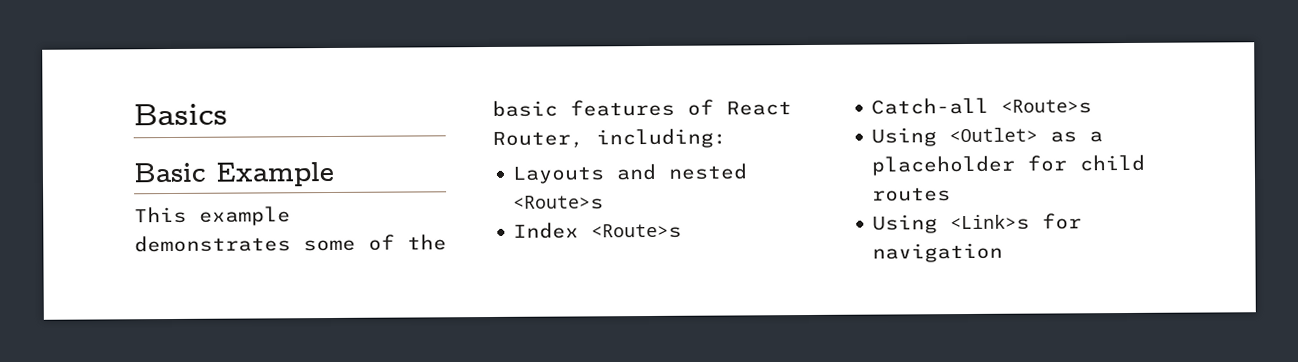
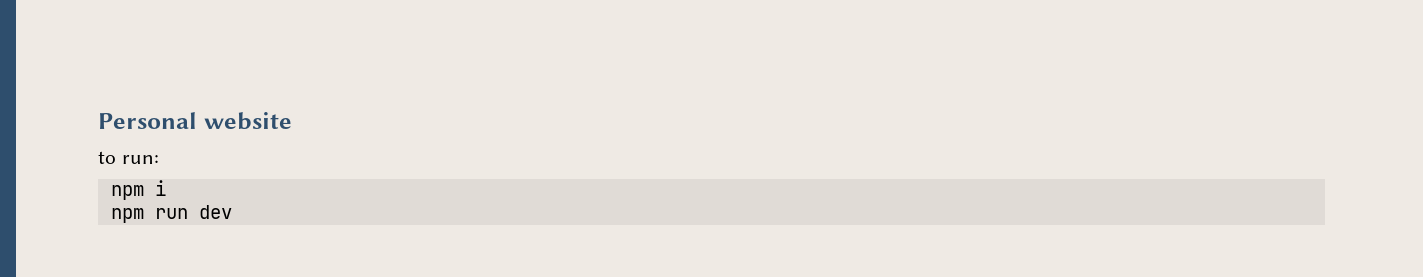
[133,103,228,126] [133,161,335,187] [134,206,291,226] [134,234,447,253] [492,99,792,117] [492,128,727,149] [512,163,748,184] [513,195,605,210] [513,222,683,239] [871,97,1093,115] [871,127,1104,147] [871,154,1146,176] [872,187,952,202] [872,213,1083,234] [872,242,1004,263] Basics // Basic Example // This example demonstrates some of the basic features of React Router, including: // Layouts and nested <Route>s // Index <Route>s // Catch-all <Route>s // Using <Outlet> as a placeholder for child routes // Using <Link>s for navigation -> [98,112,292,130] [98,151,159,164] [110,180,166,200] [110,205,232,223] Personal website // to run: // npm i // npm run dev

